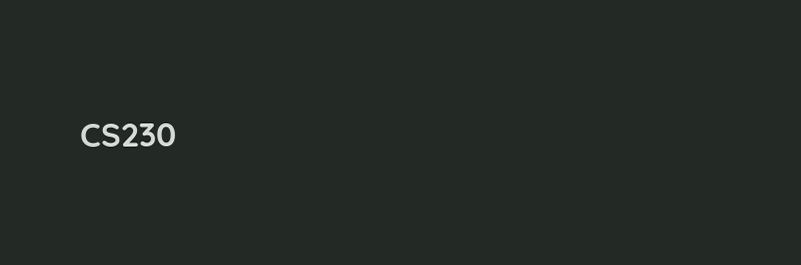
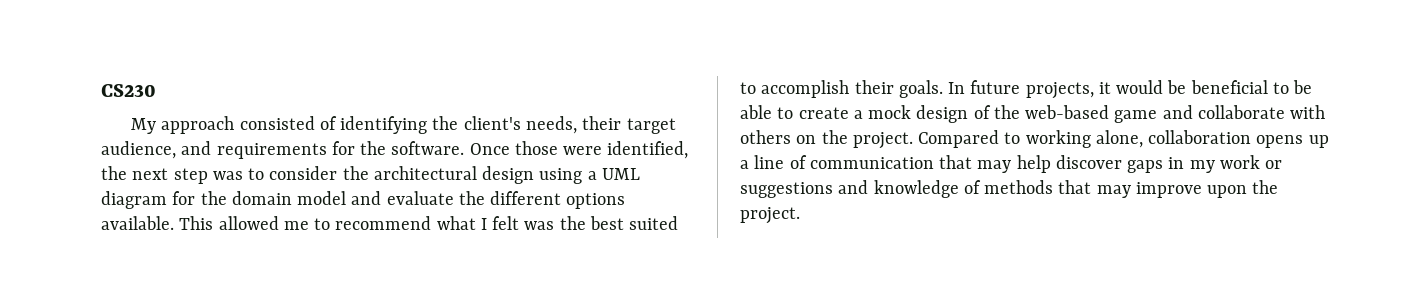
(177, 135) none -> [131,116,676,134] [101,141,689,159] [101,166,640,184] [101,191,626,209] [101,216,679,230] [740,80,1313,99] [740,105,1326,123] [740,130,1329,149] [740,155,1283,173] [740,180,1279,198] [740,207,800,224] // My approach consisted of identifying the client's needs, their target audience, and requirements for the software. Once those were identified, the next step was to consider the architectural design using a UML diagram for the domain model and evaluate the different options available. This allowed me to recommend what I felt was the best suited to accomplish their goals. In future projects, it would be beneficial to be able to create a mock design of the web-based game and collaborate with others on the project. Compared to working alone, collaboration opens up a line of communication that may help discover gaps in my work or suggestions and knowledge of methods that may improve upon the project.

